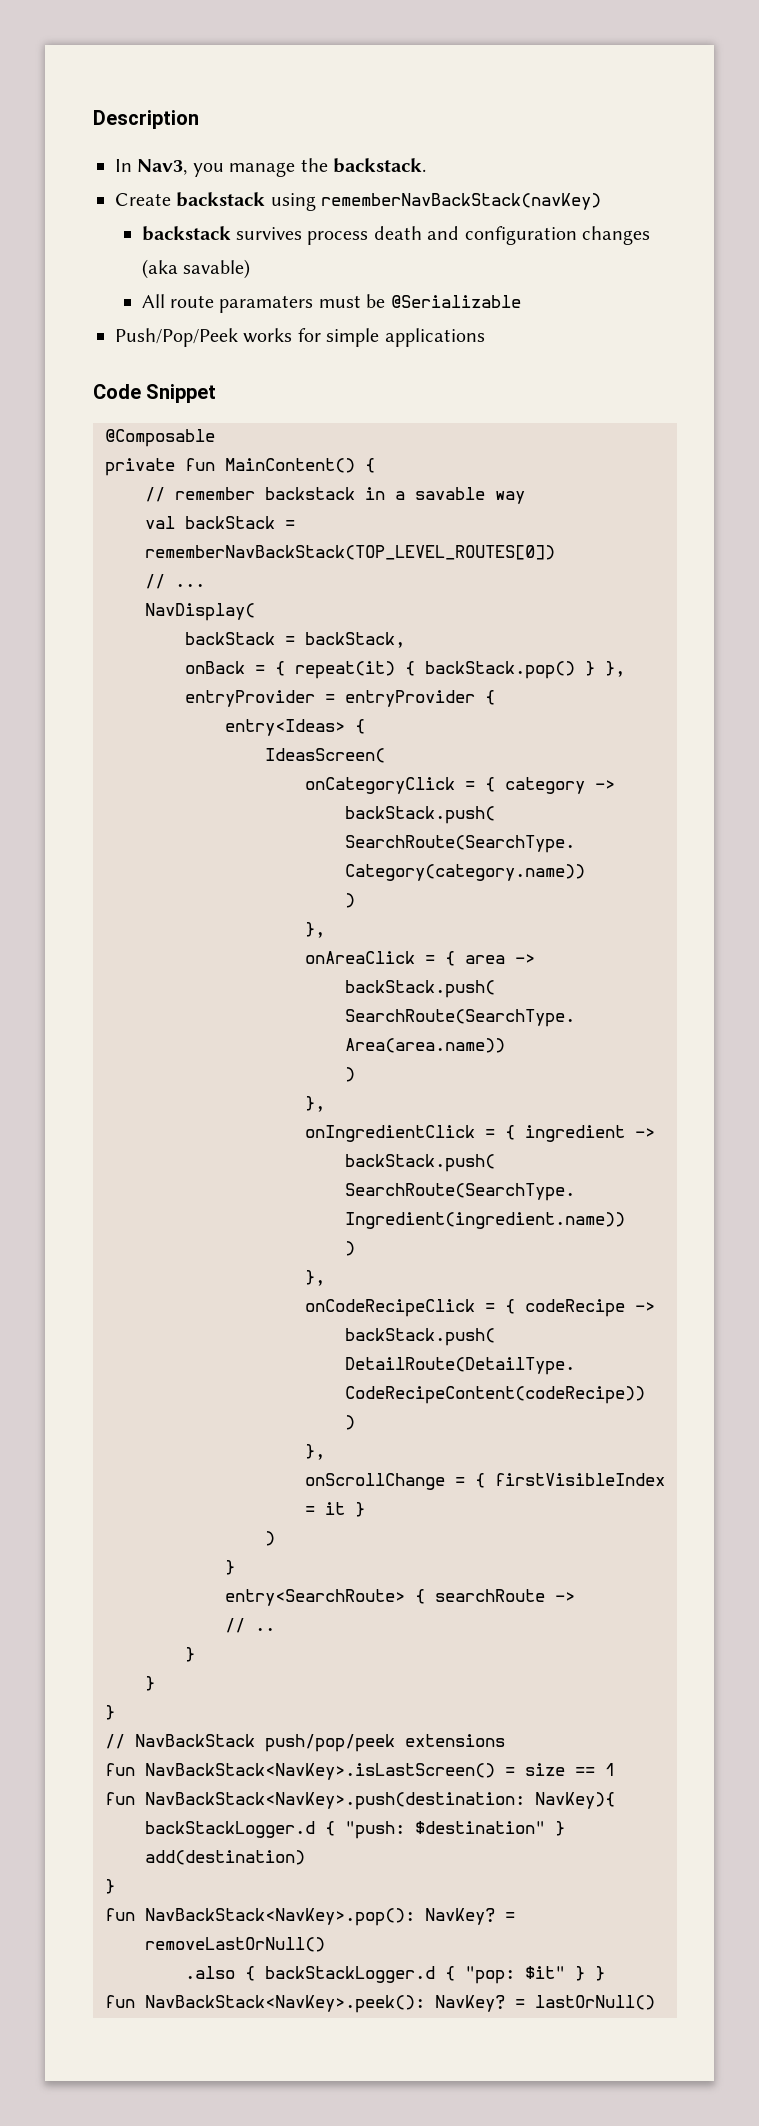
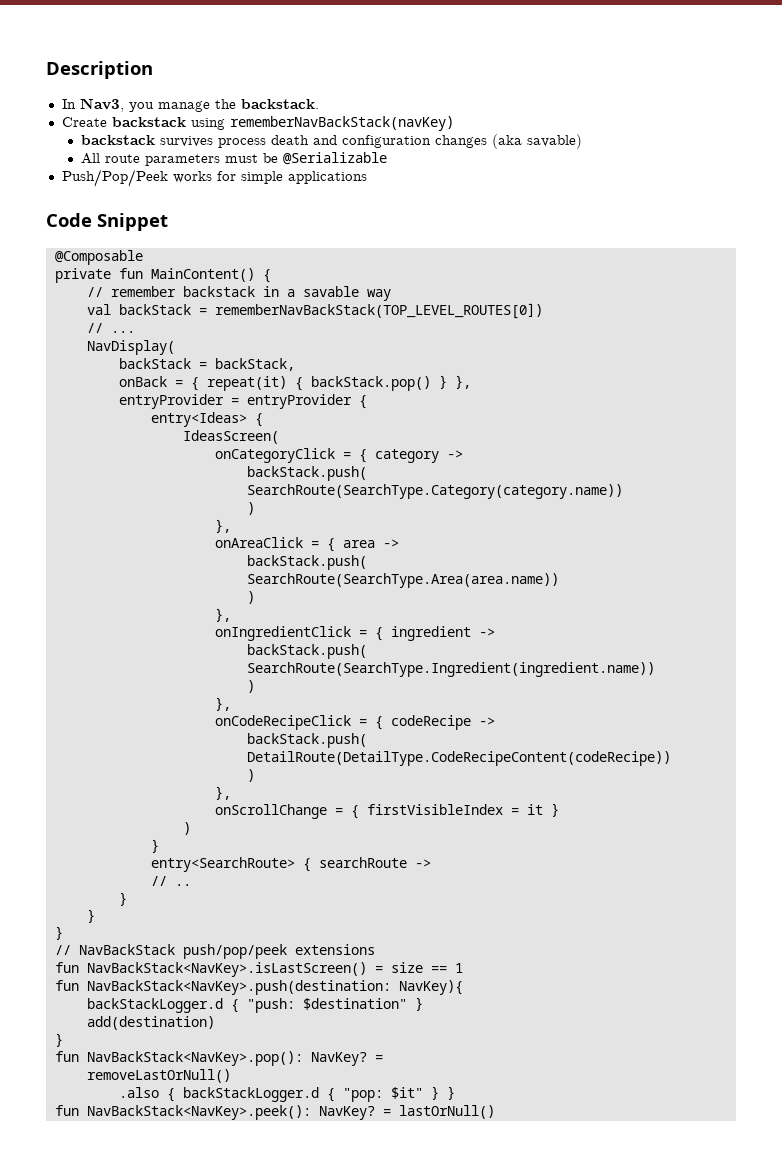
[219,295,314,313] paramaters -> [145,154,221,166] parameters

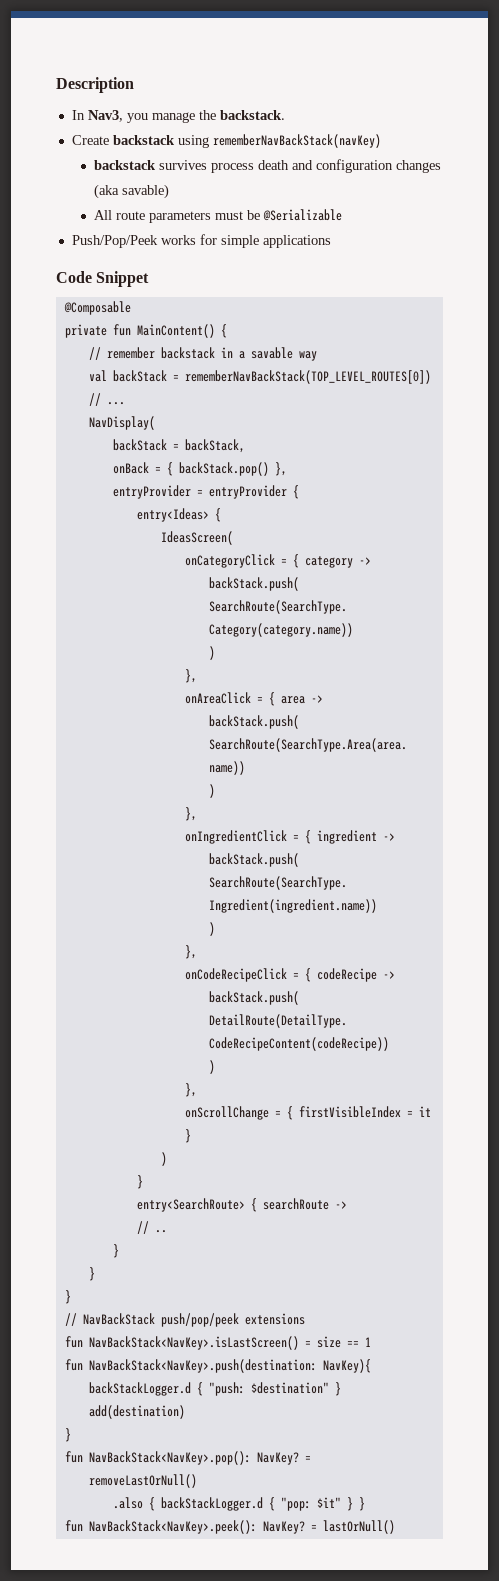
[206,375,447,391] repeat(it) { backStack.pop() } -> [178,462,269,476] backStack.pop()

